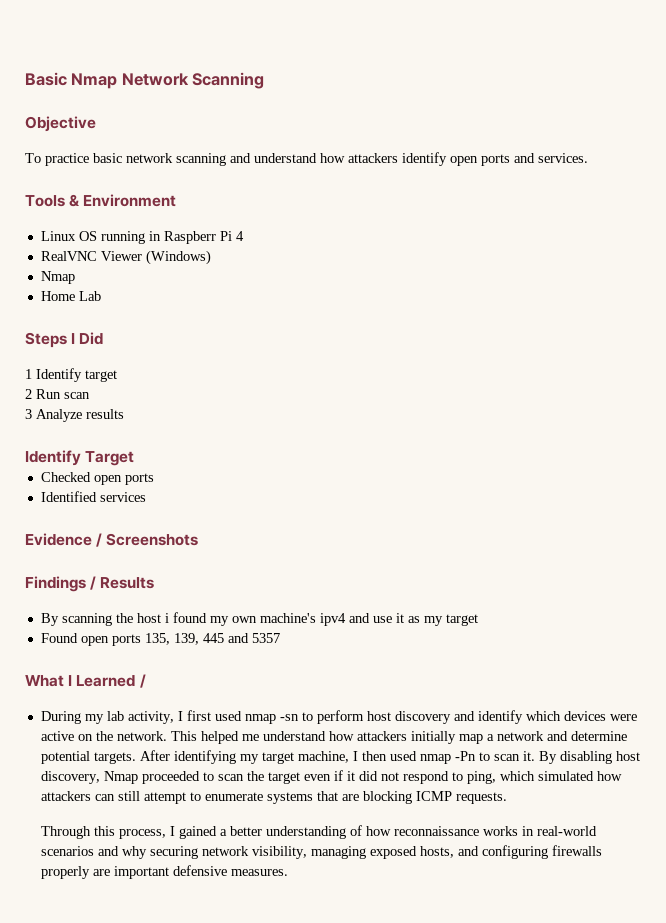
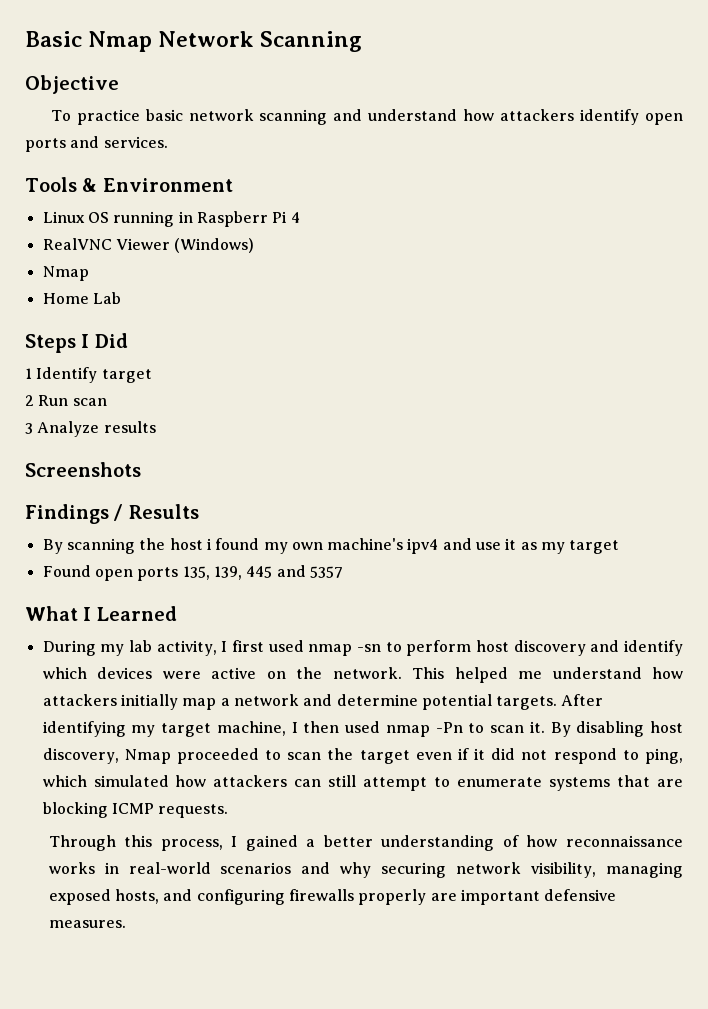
[25,450,135,466] [40,472,154,485] [40,491,146,502] [25,533,103,547] Identify Target // Checked open ports // Identified services // Evidence / -> (156, 427) none
[139,674,146,688] / -> (177, 613) none

